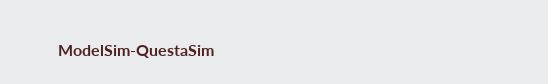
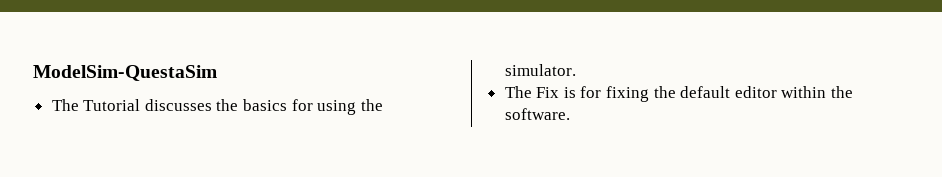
(214, 51) none -> [51,99,383,115] [504,64,576,76] [504,86,854,102] [504,108,570,120] // The Tutorial discusses the basics for using the simulator. // The Fix is for fixing the default editor within the software.

